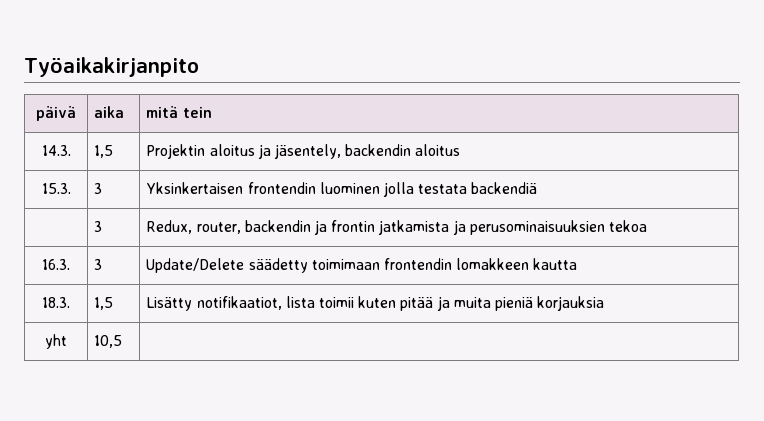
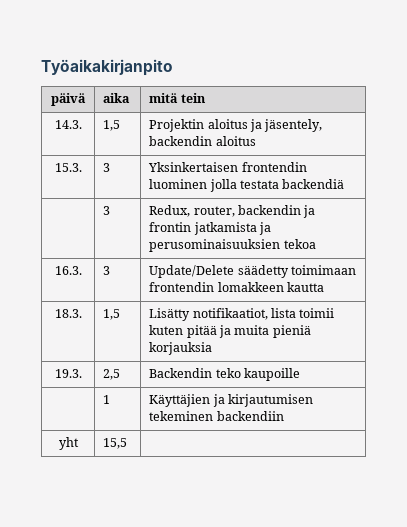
(605, 303) none -> [54,369,82,378] [103,369,121,380] [149,368,301,381] [103,395,111,404] [149,394,314,407] [149,411,284,421] // 19.3. | 2,5 | Backendin teko kaupoille // | 1 | Käyttäjien ja kirjautumisen tekeminen backendiin
[94,335,123,348] 10,5 -> [103,438,128,449] 15,5

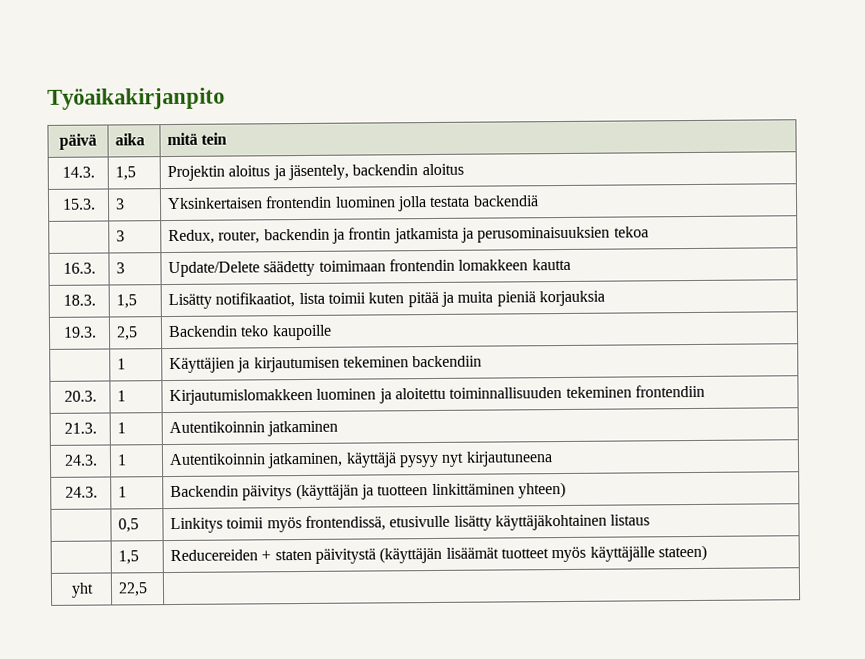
(284, 416) none -> [63,390,97,402] [116,390,126,402] [168,384,705,406] [63,422,97,434] [116,422,126,434] [168,420,339,437] [63,454,98,466] [116,454,127,466] [168,451,553,469] [64,486,98,498] [117,486,127,498] [169,481,566,501] [117,518,139,533] [169,514,651,534] [117,550,139,565] [169,544,707,564] // 20.3. | 1 | Kirjautumislomakkeen luominen ja aloitettu toiminnallisuuden tekeminen frontendiin // 21.3. | 1 | Autentikoinnin jatkaminen // 24.3. | 1 | Autentikoinnin jatkaminen, käyttäjä pysyy nyt kirjautuneena // 24.3. | 1 | Backendin päivitys (käyttäjän ja tuotteen linkittäminen yhteen) // | 0,5 | Linkitys toimii myös frontendissä, etusivulle lisätty käyttäjäkohtainen listaus // | 1,5 | Reducereiden + staten päivitystä (käyttäjän lisäämät tuotteet myös käyttäjälle stateen)
[103,438,128,449] 15,5 -> [117,582,148,597] 22,5

